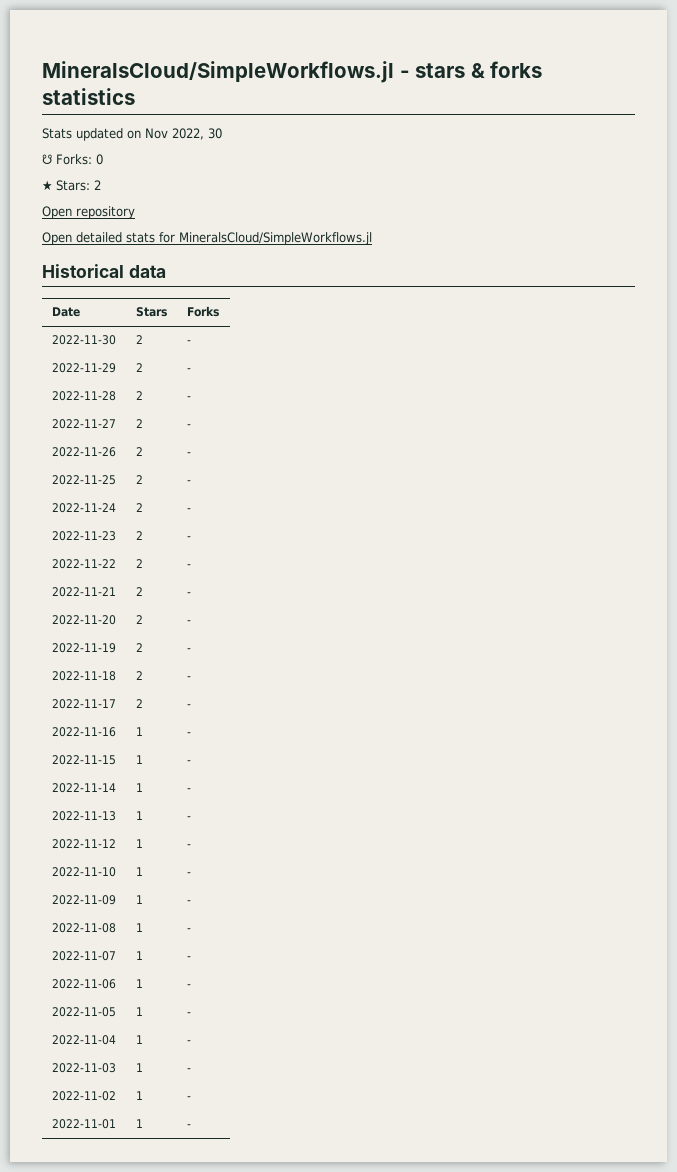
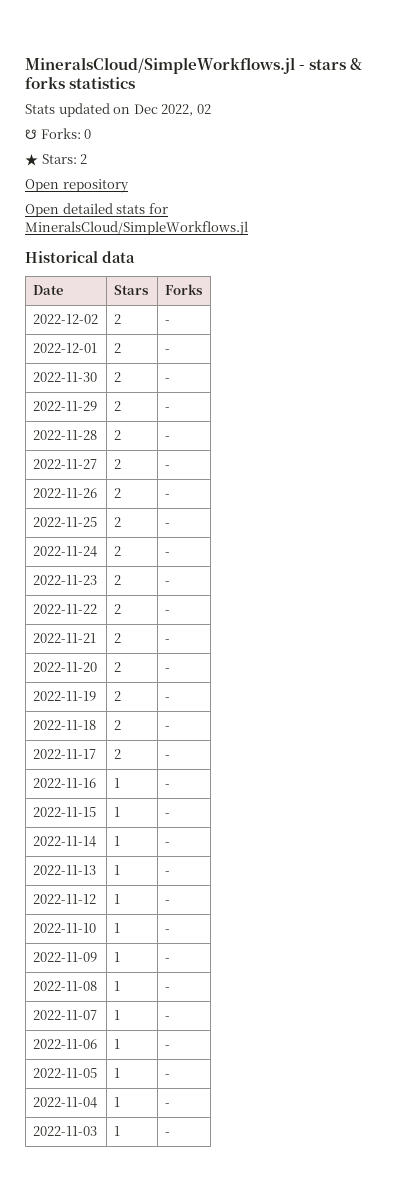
[145,128,222,140] Nov 2022, 30 -> [133,104,211,116] Dec 2022, 02
(219, 311) none -> [32,314,98,324] [113,314,121,324] [164,320,170,324] [32,343,97,353] [113,343,121,353] [164,349,170,353] // 2022-12-02 | 2 | - // 2022-12-01 | 2 | -
[51,1091,116,1101] [135,1091,143,1100] [186,1096,191,1100] [51,1119,116,1129] [135,1119,143,1128] [186,1124,191,1128] // 2022-11-02 | 1 | - // 2022-11-01 | 1 | - -> (170, 1134) none

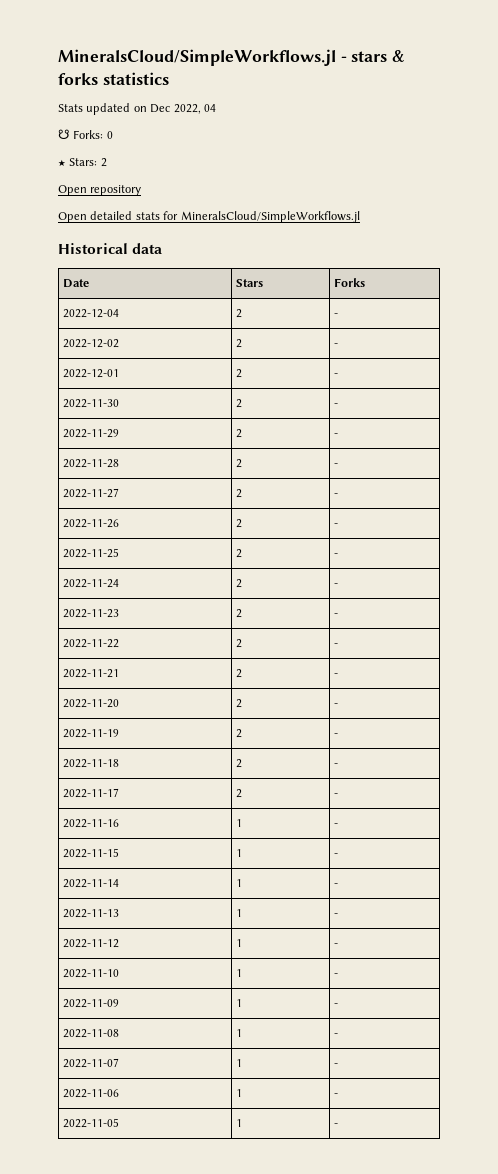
[196,104,211,114] 02 -> [203,104,216,112] 04
(203, 289) none -> [63,309,120,318] [236,309,243,318] [334,313,339,317] // 2022-12-04 | 2 | -
[32,1097,97,1108] [113,1097,120,1107] [164,1103,170,1107] [32,1126,97,1136] [113,1126,120,1136] [164,1132,170,1136] // 2022-11-04 | 1 | - // 2022-11-03 | 1 | - -> (339, 1125) none

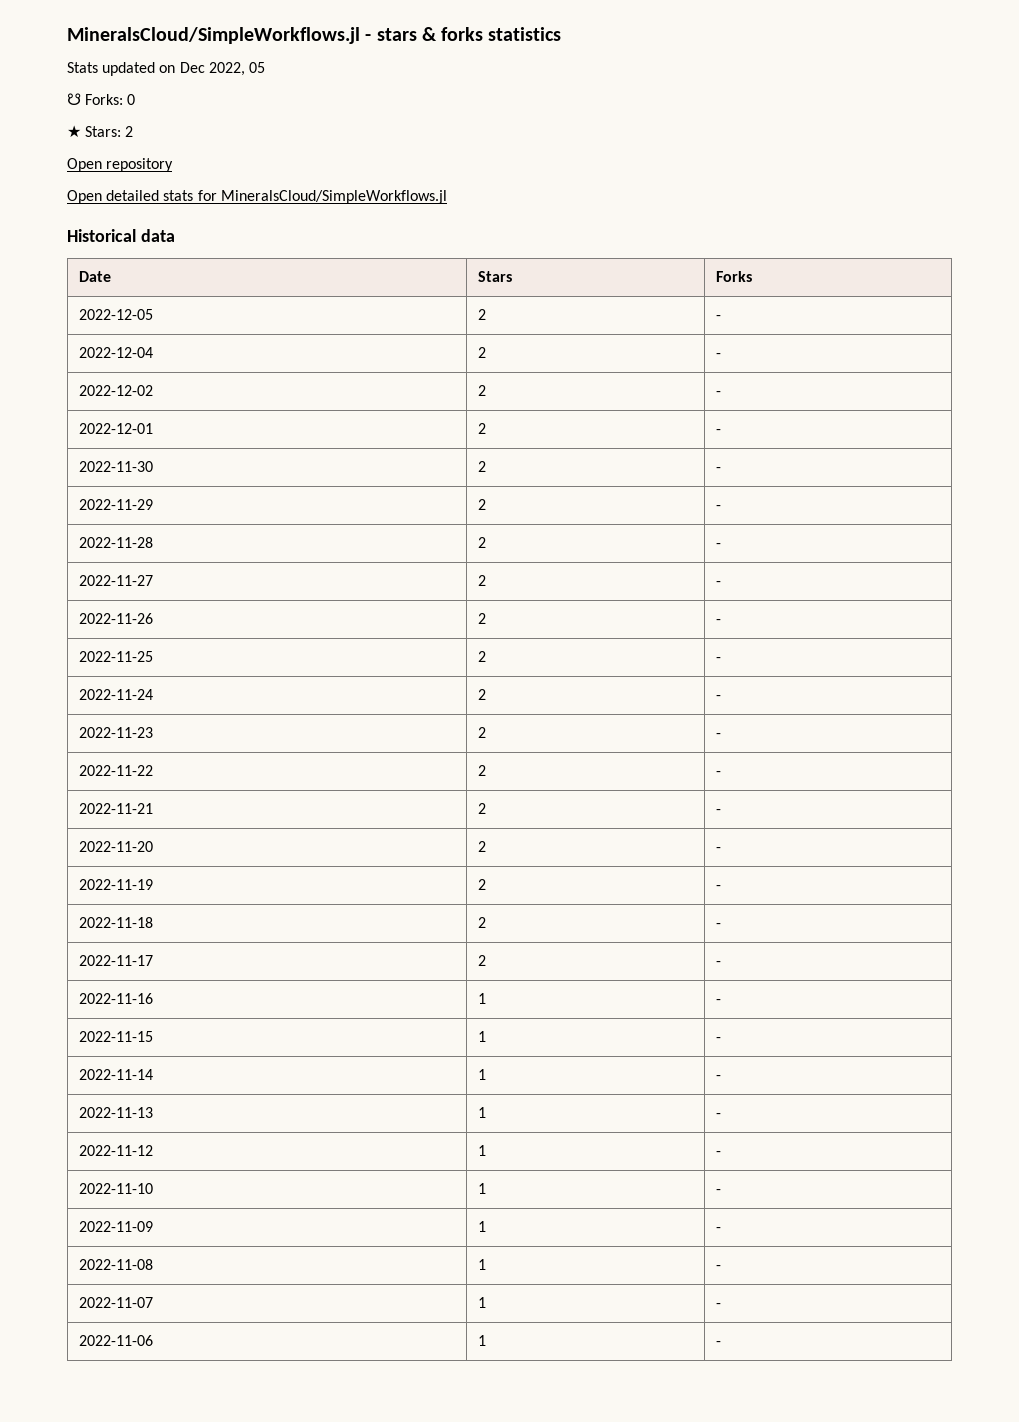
[203,104,216,112] 04 -> [248,62,265,73] 05
(366, 282) none -> [79,309,154,320] [478,309,487,320] [716,315,722,320] // 2022-12-05 | 2 | -
[63,1118,120,1128] [236,1119,243,1127] [334,1123,339,1127] // 2022-11-05 | 1 | - -> (722, 1343) none

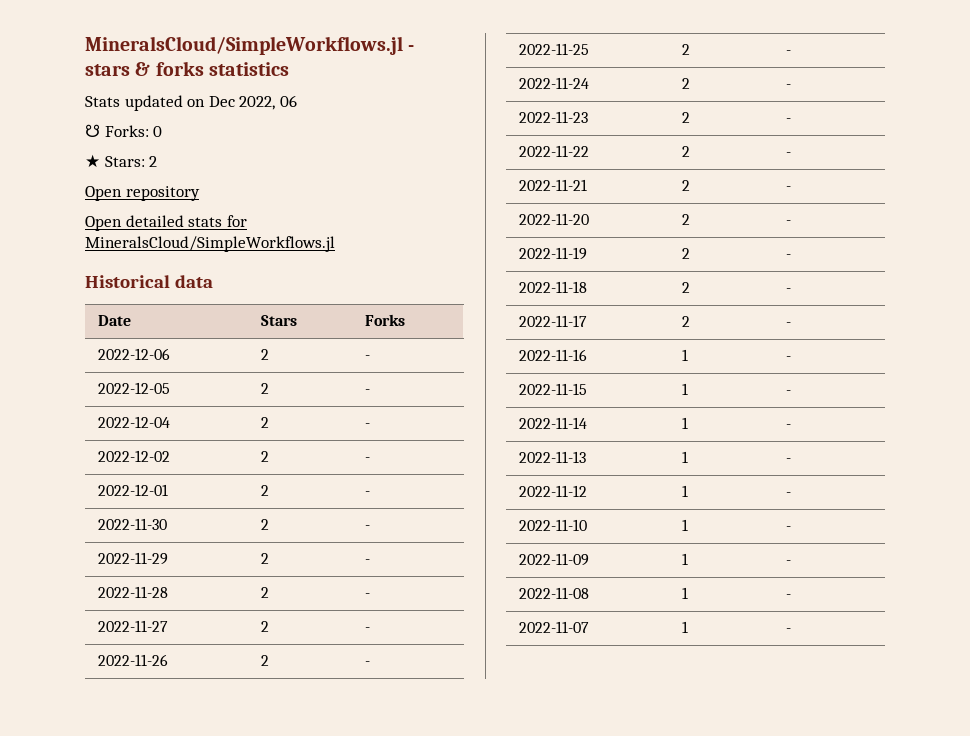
[248,62,265,73] 05 -> [279,95,297,107] 06
(753, 276) none -> [97,348,170,360] [260,349,269,360] [364,355,370,360] // 2022-12-06 | 2 | -
[79,1335,154,1346] [478,1335,487,1346] [716,1341,722,1346] // 2022-11-06 | 1 | - -> (791, 630) none

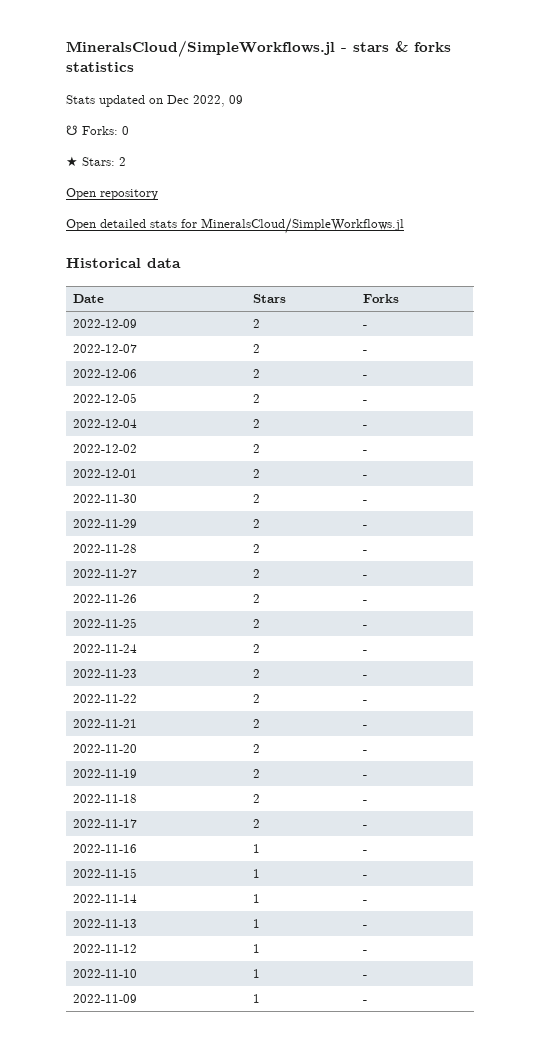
[279,95,297,107] 06 -> [229,95,243,104] 09
(405, 320) none -> [72,319,137,328] [252,319,260,328] [362,325,367,328] [72,344,137,353] [252,344,260,353] [362,350,367,353] // 2022-12-09 | 2 | - // 2022-12-07 | 2 | -
[518,587,589,599] [681,587,688,599] [785,594,791,599] [518,621,589,633] [681,621,688,633] [785,628,791,633] // 2022-11-08 | 1 | - // 2022-11-07 | 1 | - -> (367, 1001) none

